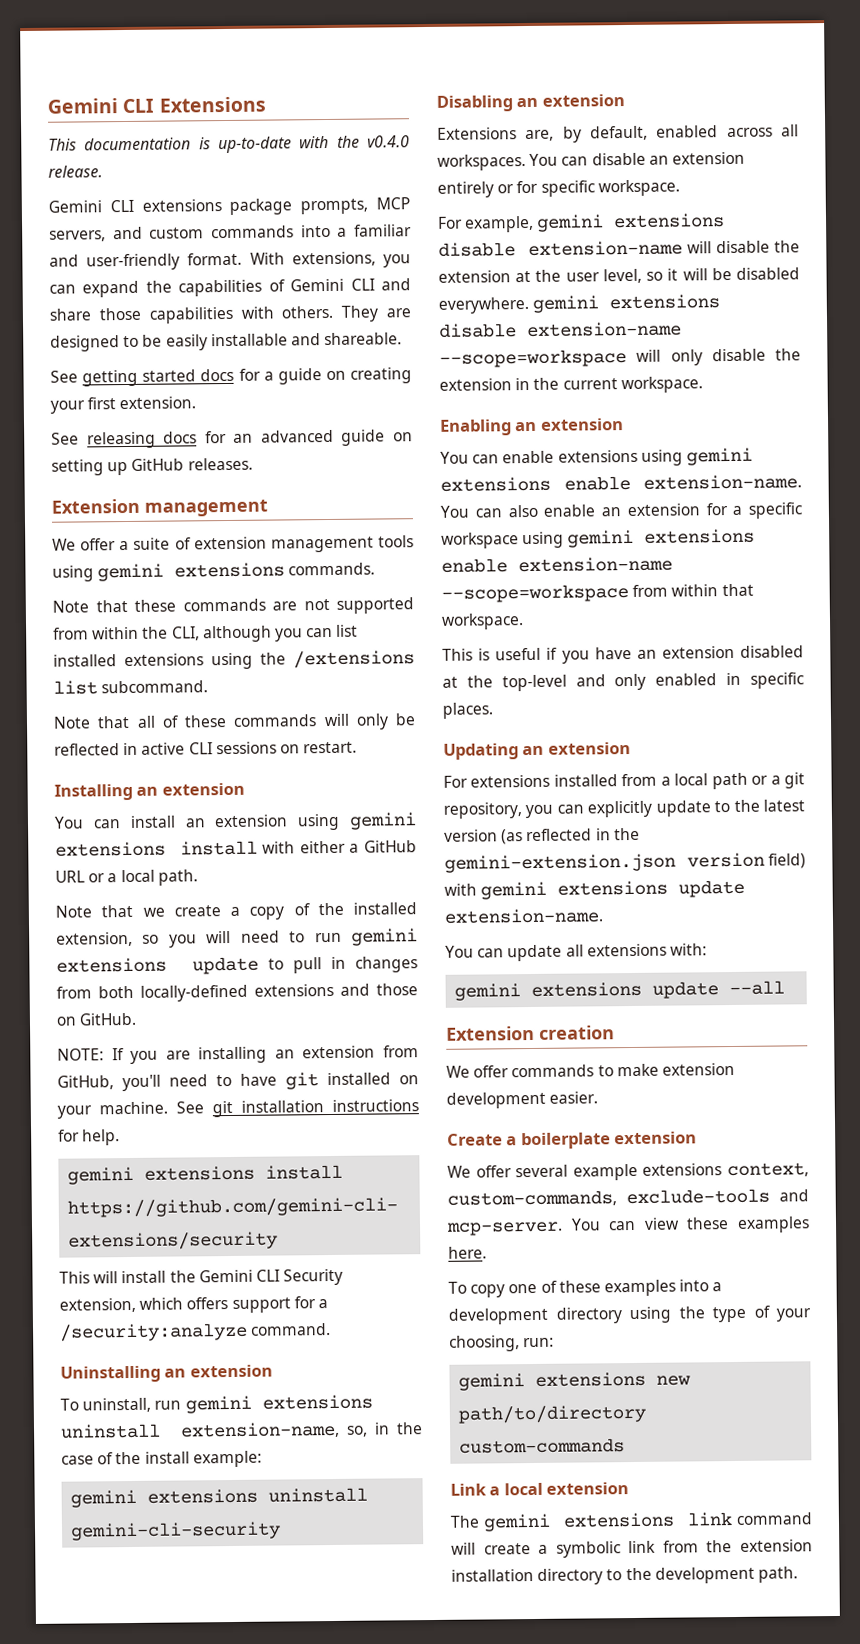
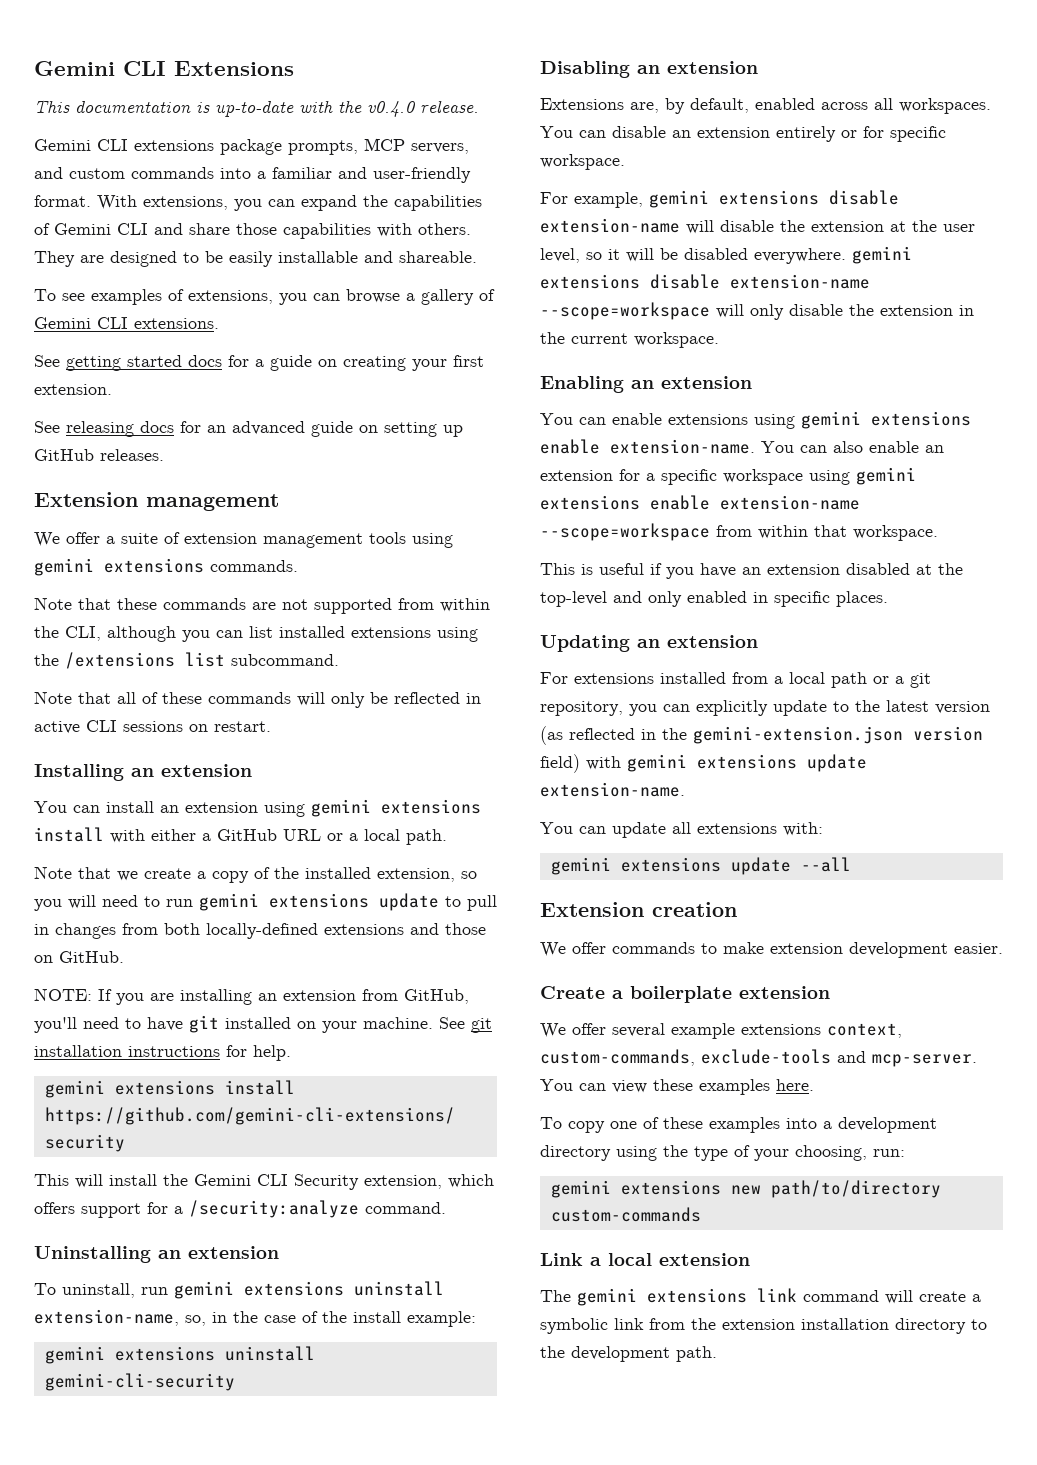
(403, 339) none -> [34,289,495,305] [34,317,219,329] // To see examples of extensions, you can browse a gallery of Gemini CLI extensions.

